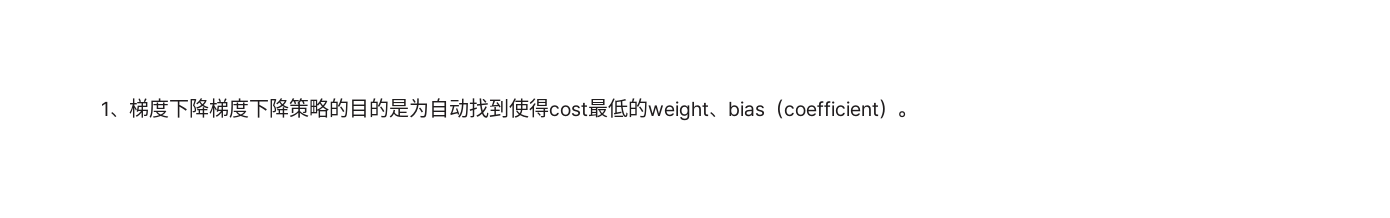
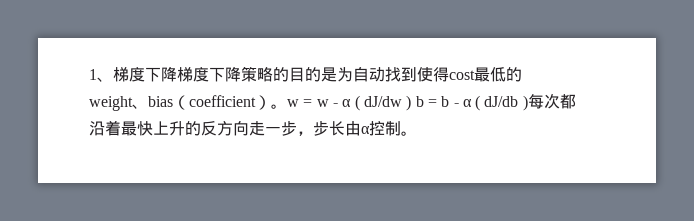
(917, 114) none -> [287,93,576,111] [89,120,417,136] w = w - α ( dJ/dw ) b = b - α ( dJ/db )每次都沿着最快上升的反方向走一步，步长由α控制。

